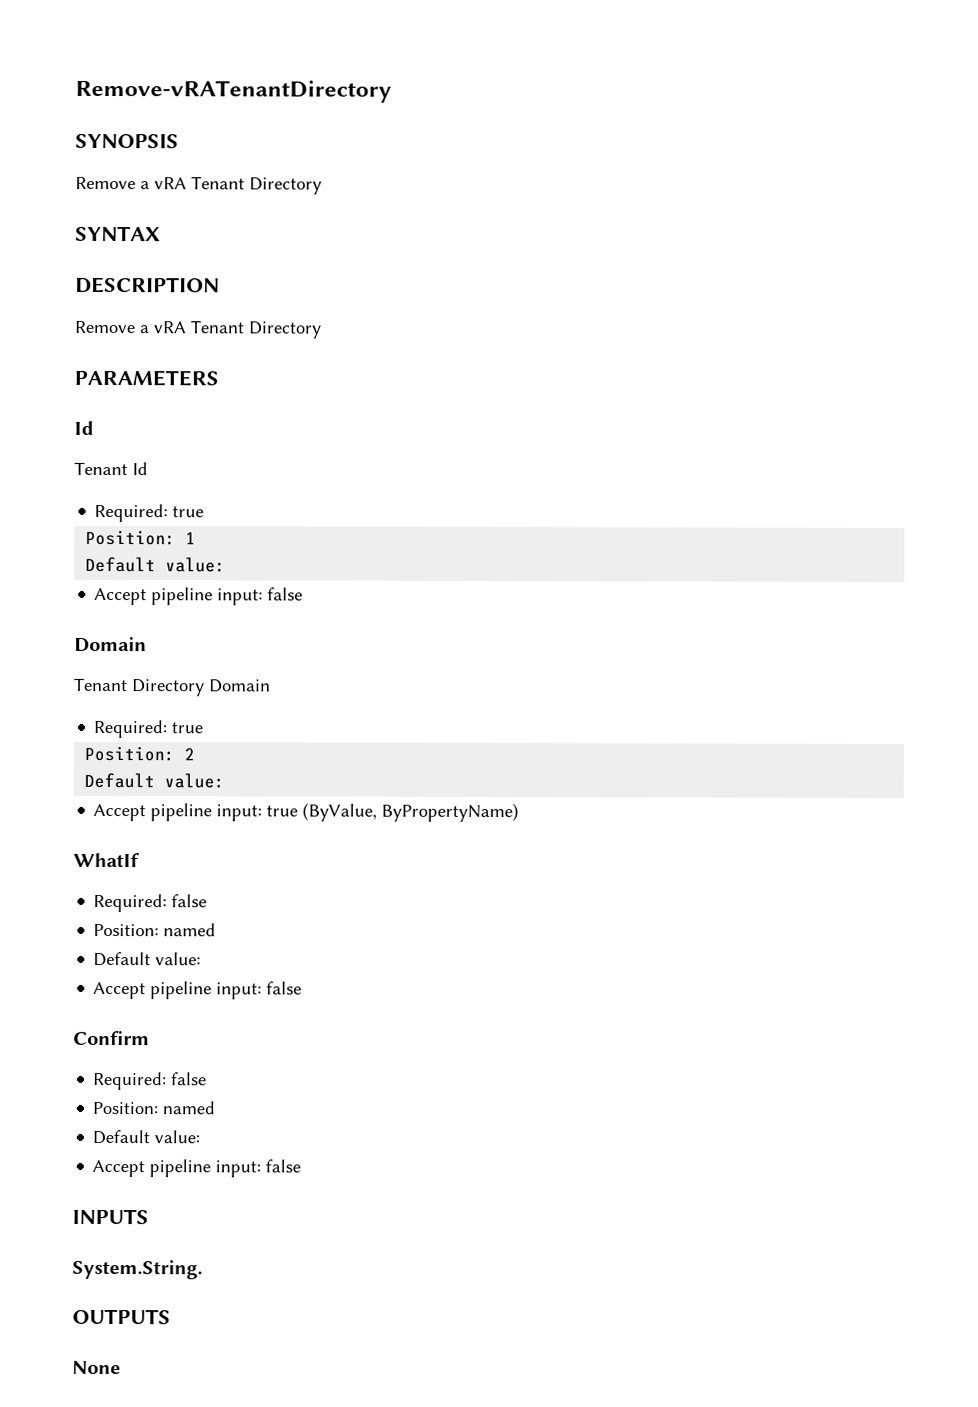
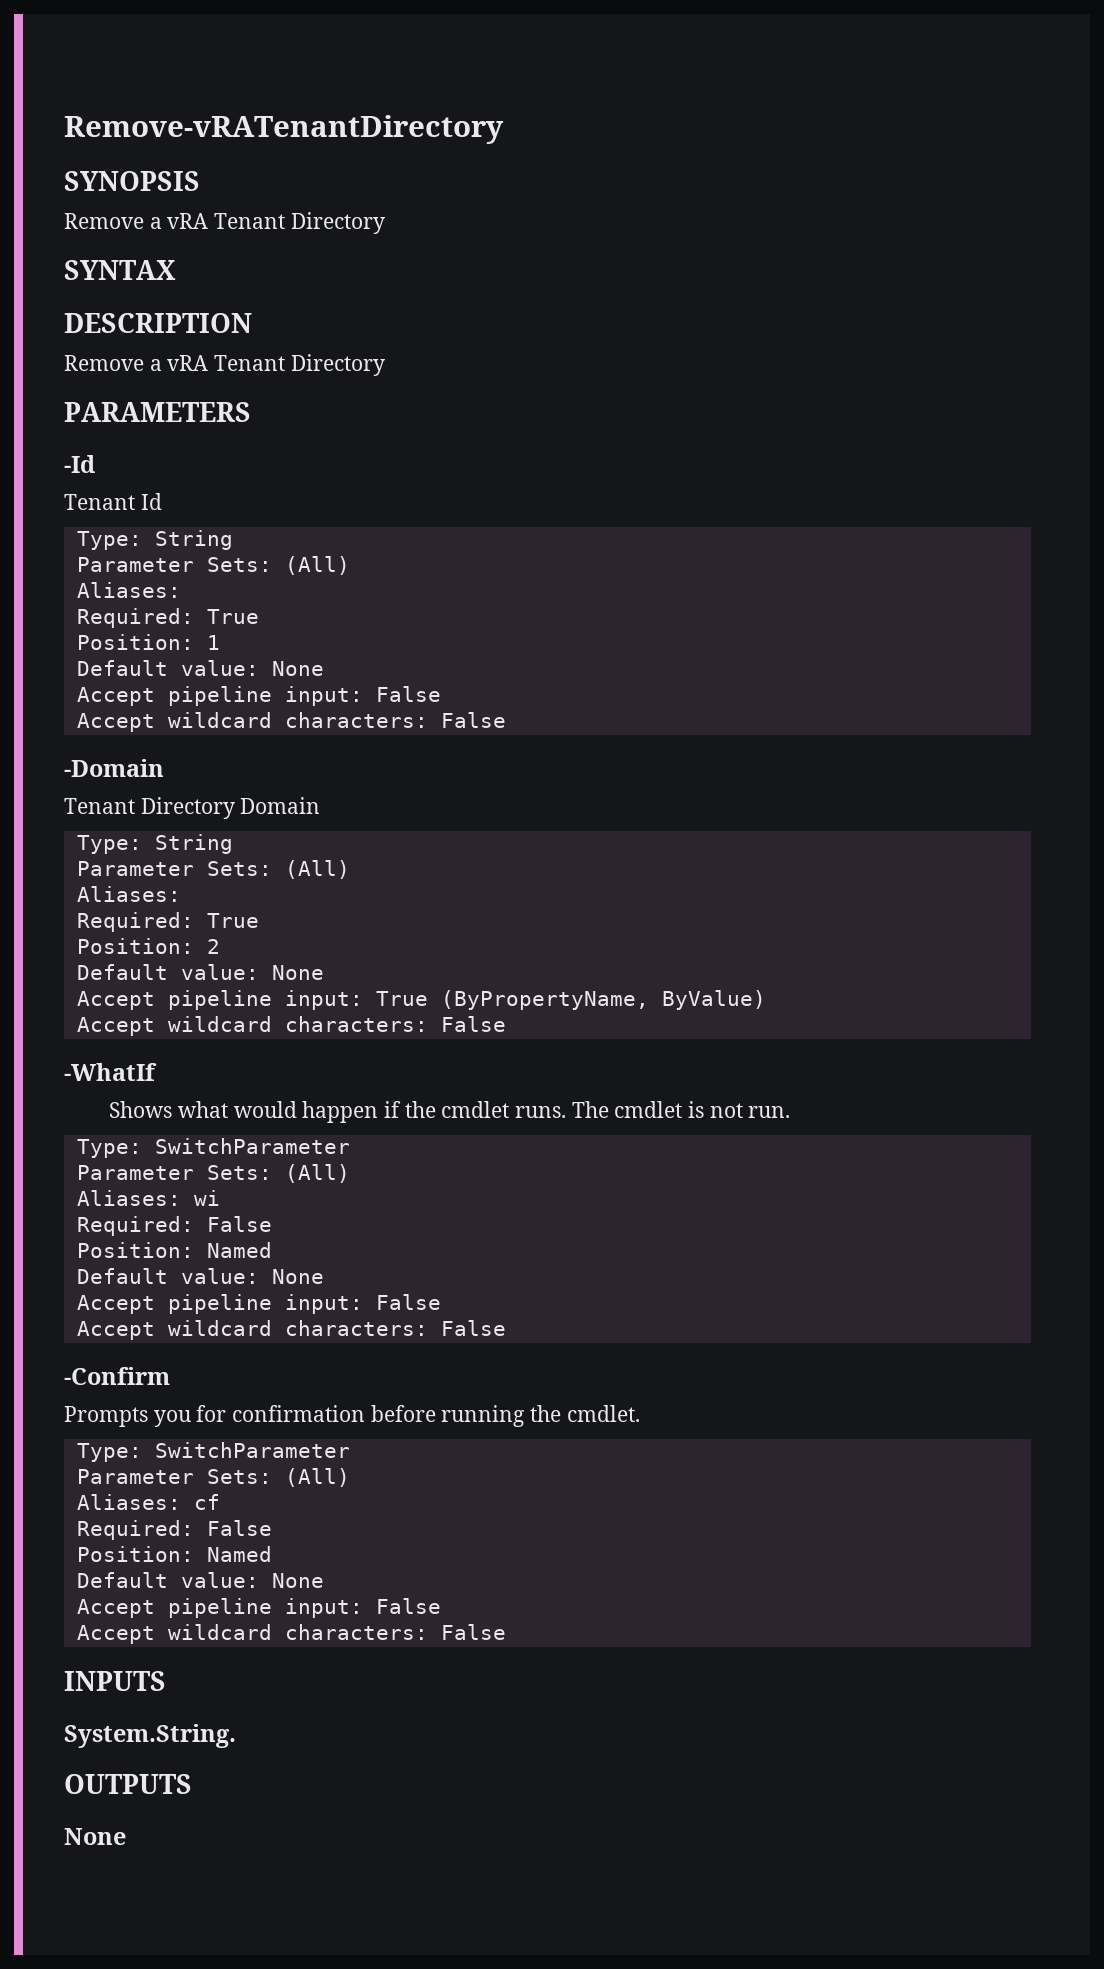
[74,420,94,435] Id -> [64,455,95,473] -Id
[94,503,205,523] // Required: true -> [76,530,233,550] [76,556,350,575] [76,582,181,598] [76,608,259,628] // Type: String // Parameter Sets: (All) // Aliases: // Required: True
[165,557,227,573] [94,587,304,606] [74,636,147,653] [74,677,271,697] [93,719,204,739] value: // Accept pipeline input: false // Domain // Tenant Directory Domain // Required: true -> [180,660,324,676] [76,686,441,706] [76,712,506,732] [64,759,164,777] [64,797,321,819] [76,834,233,854] [76,860,350,879] [76,886,181,902] [76,912,259,932] value: None // Accept pipeline input: False // Accept wildcard characters: False // -Domain // Tenant Directory Domain // Type: String // Parameter Sets: (All) // Aliases: // Required: True
[164,773,226,789] [93,802,520,823] [73,852,140,868] [93,893,208,913] [93,923,217,937] [93,951,202,967] [93,981,303,1000] [73,1030,150,1046] [92,1071,208,1091] [92,1101,216,1115] [92,1129,201,1145] [92,1159,302,1178] value: // Accept pipeline input: true (ByValue, ByPropertyName) // WhatIf // Required: false // Position: named // Default value: // Accept pipeline input: false // Confirm // Required: false // Position: named // Default value: // Accept pipeline input: false -> [180,964,324,980] [76,990,766,1010] [76,1016,506,1036] [64,1063,157,1081] [109,1101,791,1123] [76,1138,350,1158] [76,1164,350,1183] [76,1190,220,1206] [76,1216,272,1236] [76,1242,272,1258] [76,1268,324,1284] [76,1294,441,1314] [76,1320,506,1340] [64,1367,170,1385] [64,1405,640,1427] [76,1442,350,1462] [76,1468,350,1487] [76,1494,220,1510] [76,1520,272,1540] [76,1546,272,1562] [76,1572,324,1588] [76,1598,441,1618] [76,1624,506,1644] value: None // Accept pipeline input: True (ByPropertyName, ByValue) // Accept wildcard characters: False // -WhatIf // Shows what would happen if the cmdlet runs. The cmdlet is not run. // Type: SwitchParameter // Parameter Sets: (All) // Aliases: wi // Required: False // Position: Named // Default value: None // Accept pipeline input: False // Accept wildcard characters: False // -Confirm // Prompts you for confirmation before running the cmdlet. // Type: SwitchParameter // Parameter Sets: (All) // Aliases: cf // Required: False // Position: Named // Default value: None // Accept pipeline input: False // Accept wildcard characters: False

